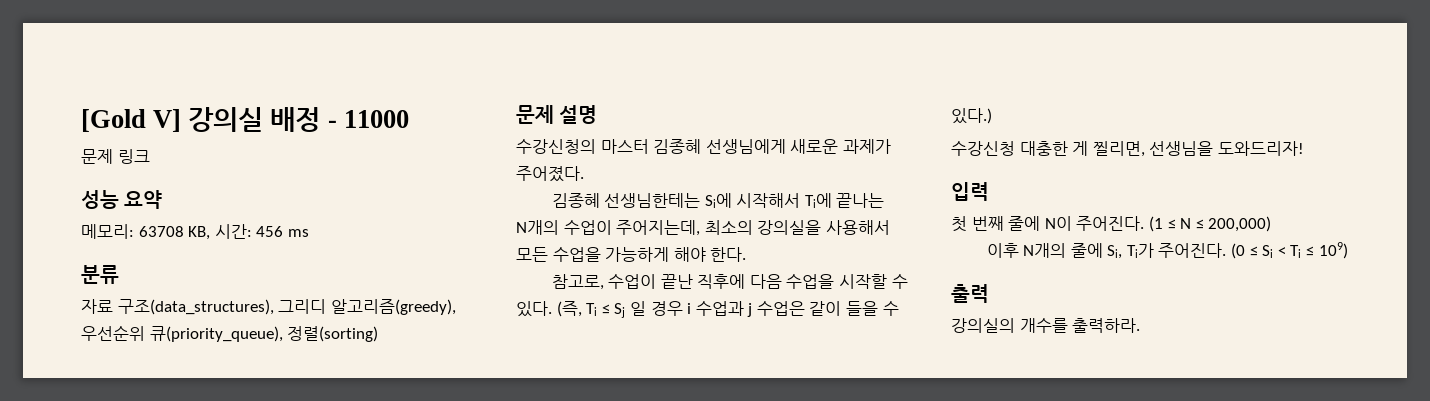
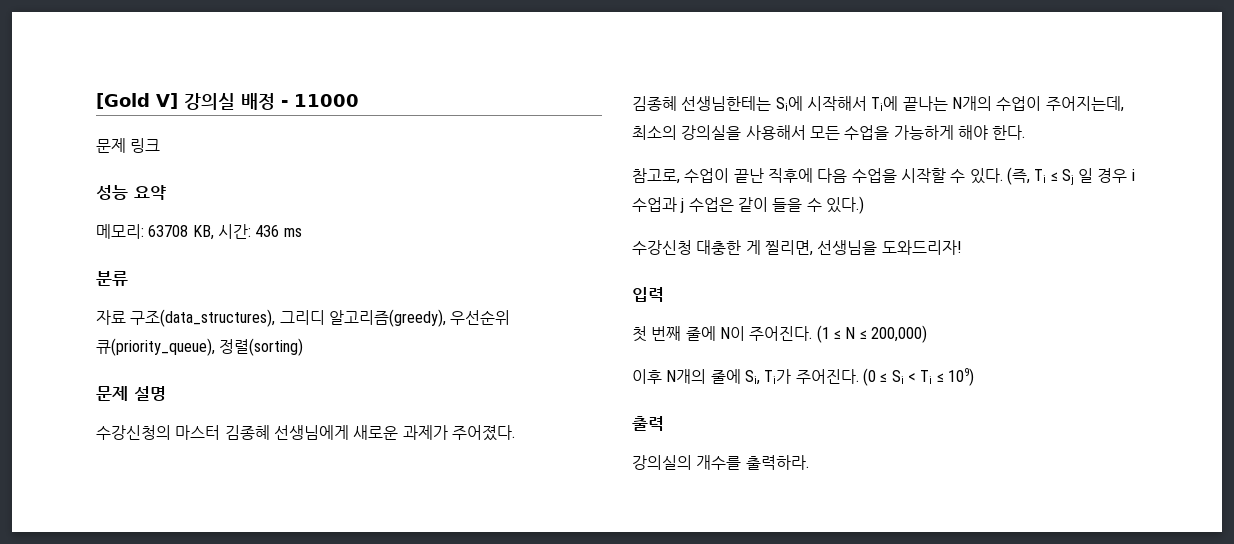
[256,226,284,237] 456 -> [255,225,280,237] 436

